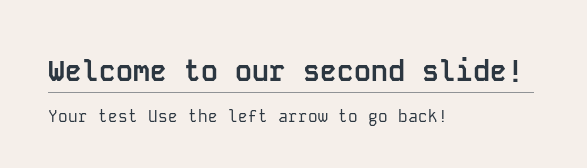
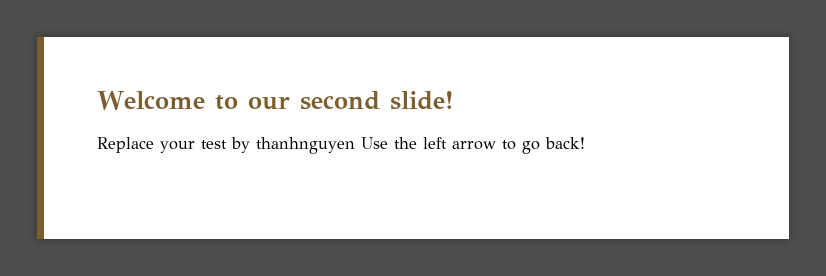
[48,109,138,122] Your test -> [97,137,355,154] Replace your test by thanhnguyen

